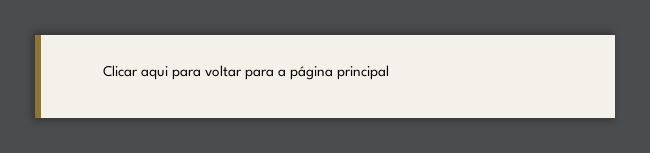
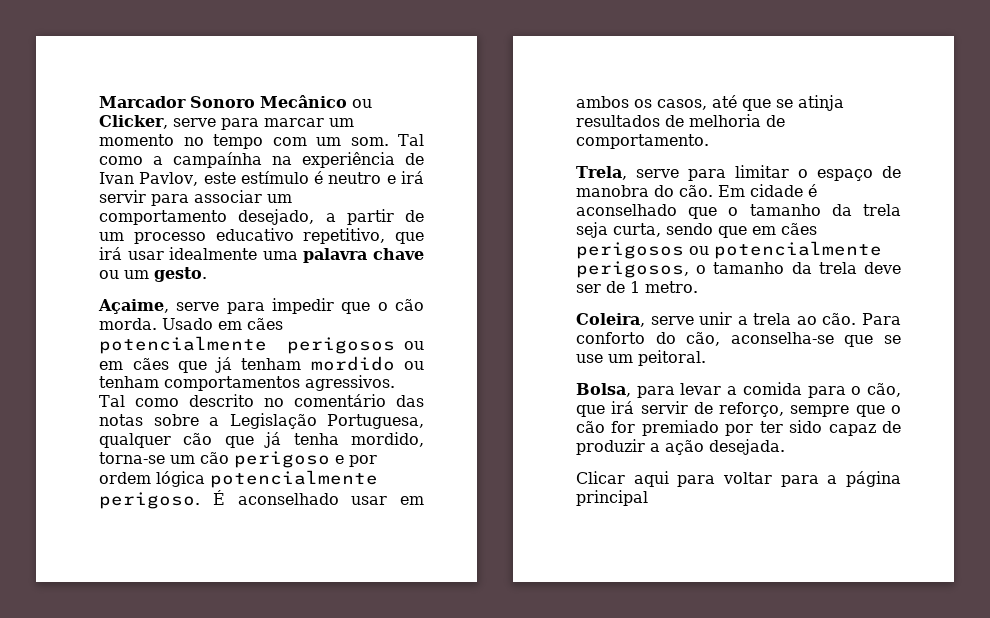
(103, 71) none -> [99,95,372,108] [99,115,354,130] [99,134,425,149] [99,152,424,168] [99,171,424,186] [99,190,292,206] [99,209,424,225] [99,228,424,244] [99,247,424,263] [99,267,207,282] [98,298,424,314] [99,318,283,330] [99,336,424,354] [99,356,424,373] [99,375,395,391] [99,394,425,407] [99,413,424,429] [99,432,424,448] [99,451,377,468] [99,470,378,488] [99,490,424,509] [576,95,844,111] [576,114,785,127] [576,134,709,149] [576,165,901,181] [576,184,817,197] [576,204,901,219] [576,222,817,238] [576,241,882,259] [576,261,901,278] [576,281,698,293] [576,312,901,327] [576,332,901,347] [576,350,706,366] [576,382,901,398] [576,401,901,417] [576,420,901,436] [576,439,785,455] Marcador Sonoro Mecânico ou Clicker, serve para marcar um momento no tempo com um som. Tal como a campaínha na experiência de Ivan Pavlov, este estímulo é neutro e irá servir para associar um comportamento desejado, a partir de um processo educativo repetitivo, que irá usar idealmente uma palavra chave ou um gesto. // Açaime, serve para impedir que o cão morda. Usado em cães potencialmente perigosos ou em cães que já tenham mordido ou tenham comportamentos agressivos. Tal como descrito no comentário das notas sobre a Legislação Portuguesa, qualquer cão que já tenha mordido, torna-se um cão perigoso e por ordem lógica potencialmente perigoso. É aconselhado usar em ambos os casos, até que se atinja resultados de melhoria de comportamento. // Trela, serve para limitar o espaço de manobra do cão. Em cidade é aconselhado que o tamanho da trela seja curta, sendo que em cães perigosos ou potencialmente perigosos, o tamanho da trela deve ser de 1 metro. // Coleira, serve unir a trela ao cão. Para conforto do cão, aconselha-se que se use um peitoral. // Bolsa, para levar a comida para o cão, que irá servir de reforço, sempre que o cão for premiado por ter sido capaz de produzir a ação desejada. //

